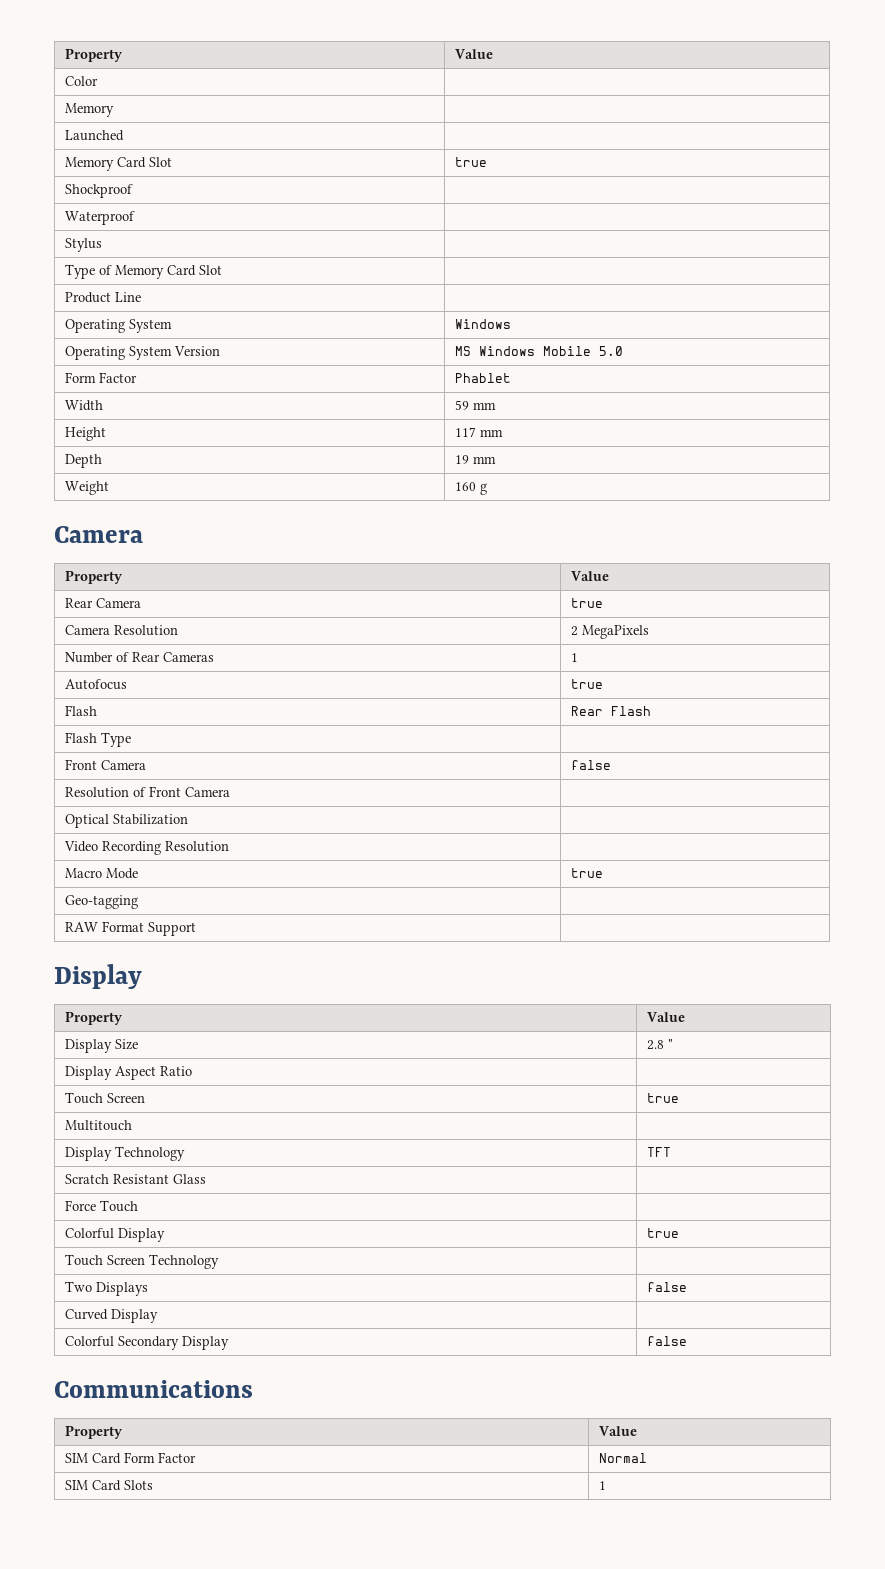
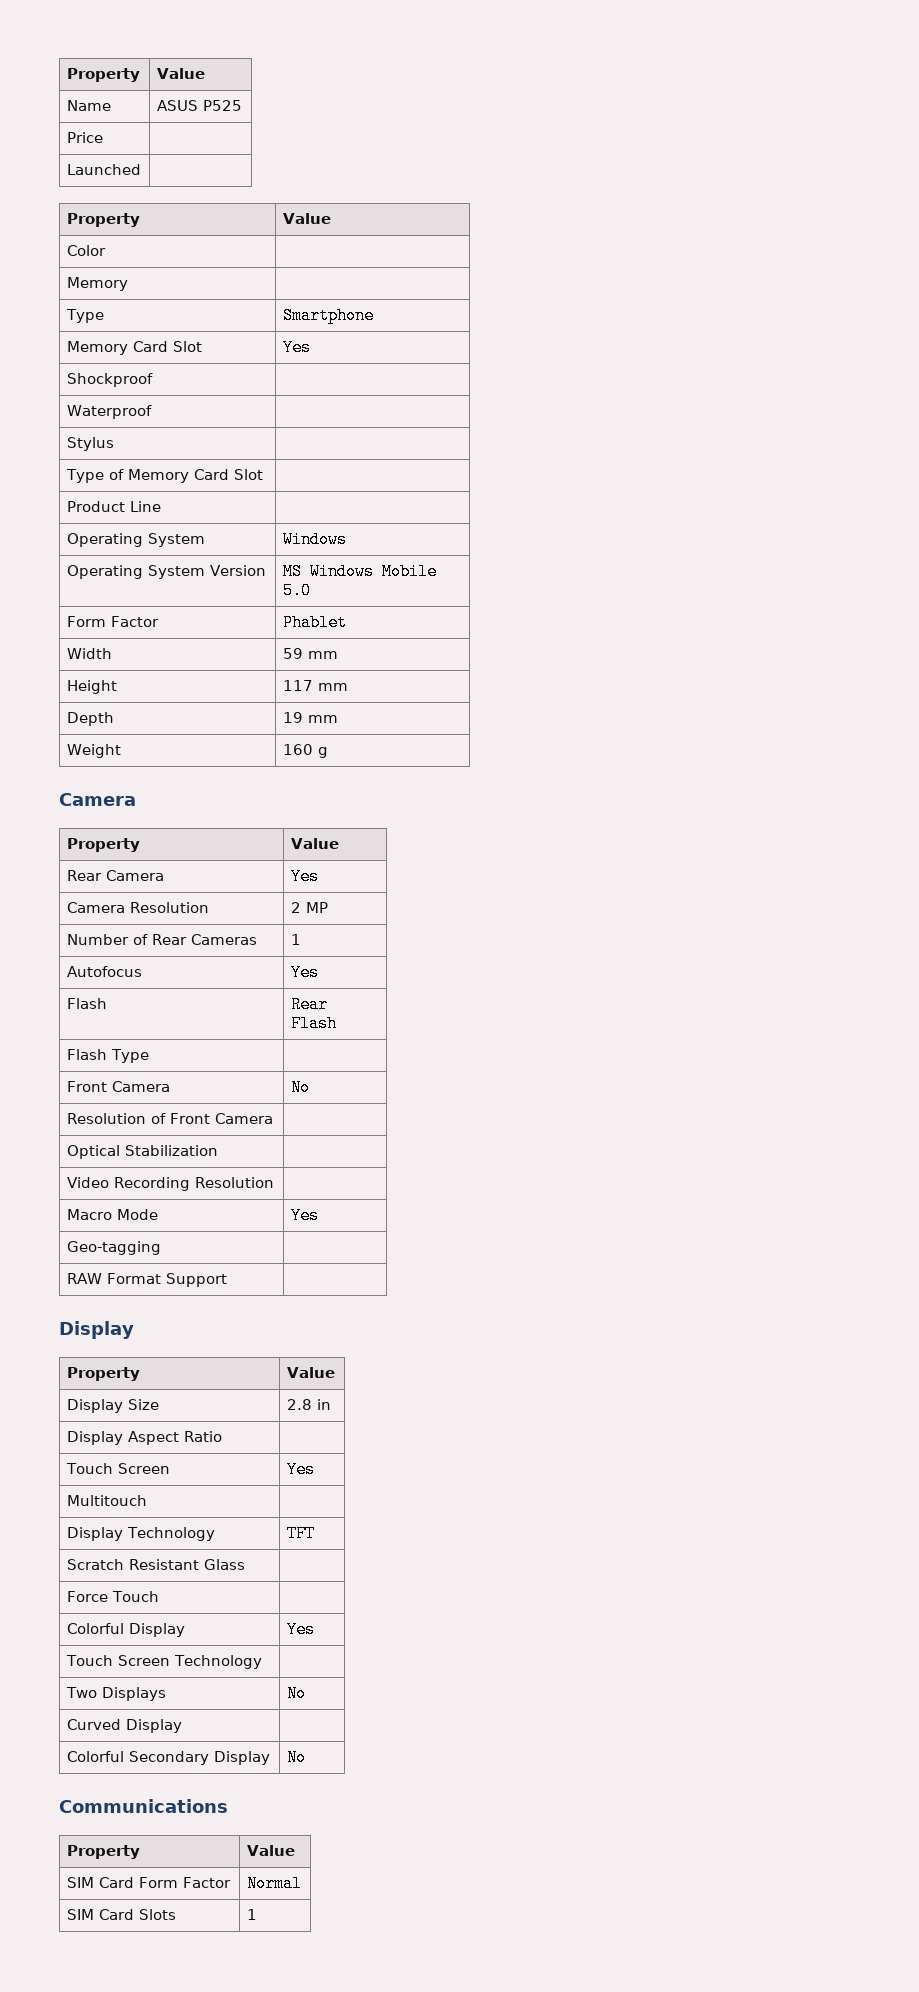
[64,48,123,62] [454,49,493,59] Property | Value -> [66,68,140,82] [156,68,205,79] [66,100,111,111] [156,100,242,111] [66,132,103,143] [66,164,141,175] [66,213,140,227] [282,213,331,224] Property | Value // Name | ASUS P525 // Price | // Launched | // Property | Value
[64,130,124,141] [64,157,172,171] [454,157,487,167] Launched | // Memory Card Slot | true -> [65,309,104,323] [282,307,374,324] [66,341,202,355] [282,339,311,356] Type | Smartphone // Memory Card Slot | Yes
[570,598,603,608] true -> [290,868,319,885] Yes
[581,625,649,639] MegaPixels -> [305,902,328,913] MP
[570,679,603,689] true -> [290,964,319,981] Yes
[570,760,611,770] false -> [290,1079,310,1096] No
[570,868,603,878] true -> [290,1207,319,1224] Yes
[667,1039,673,1049] " -> [316,1399,331,1410] in
[646,1093,679,1103] true -> [286,1461,315,1478] Yes
[646,1228,679,1238] true -> [286,1621,315,1638] Yes
[646,1282,687,1292] false -> [286,1685,306,1702] No
[646,1336,687,1346] false -> [286,1749,306,1766] No

